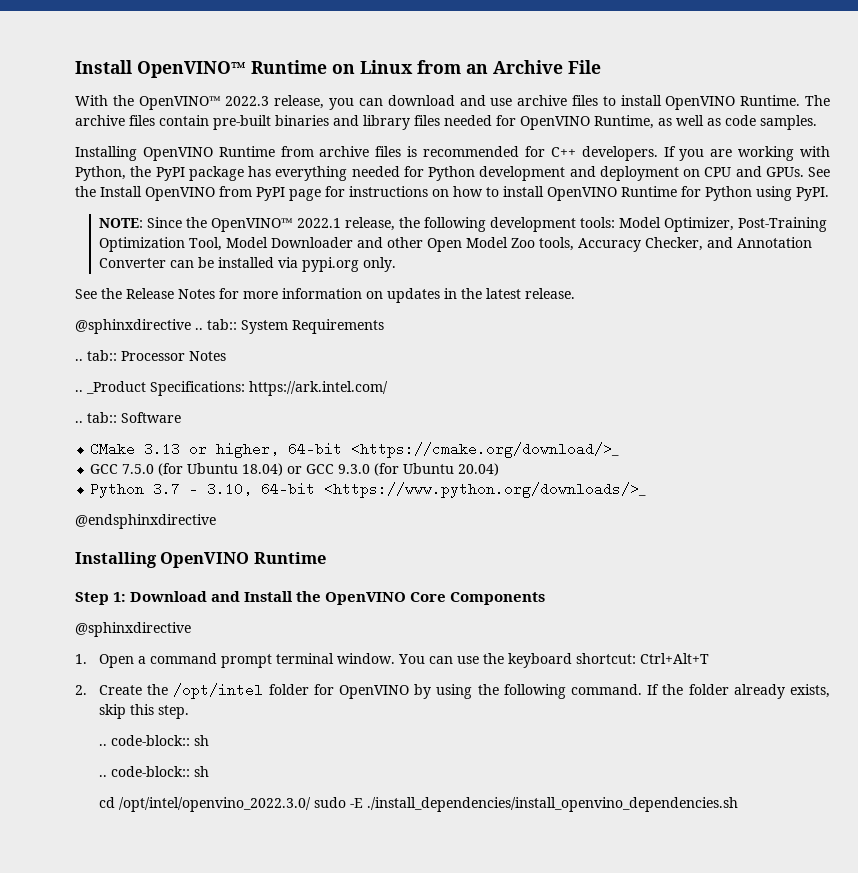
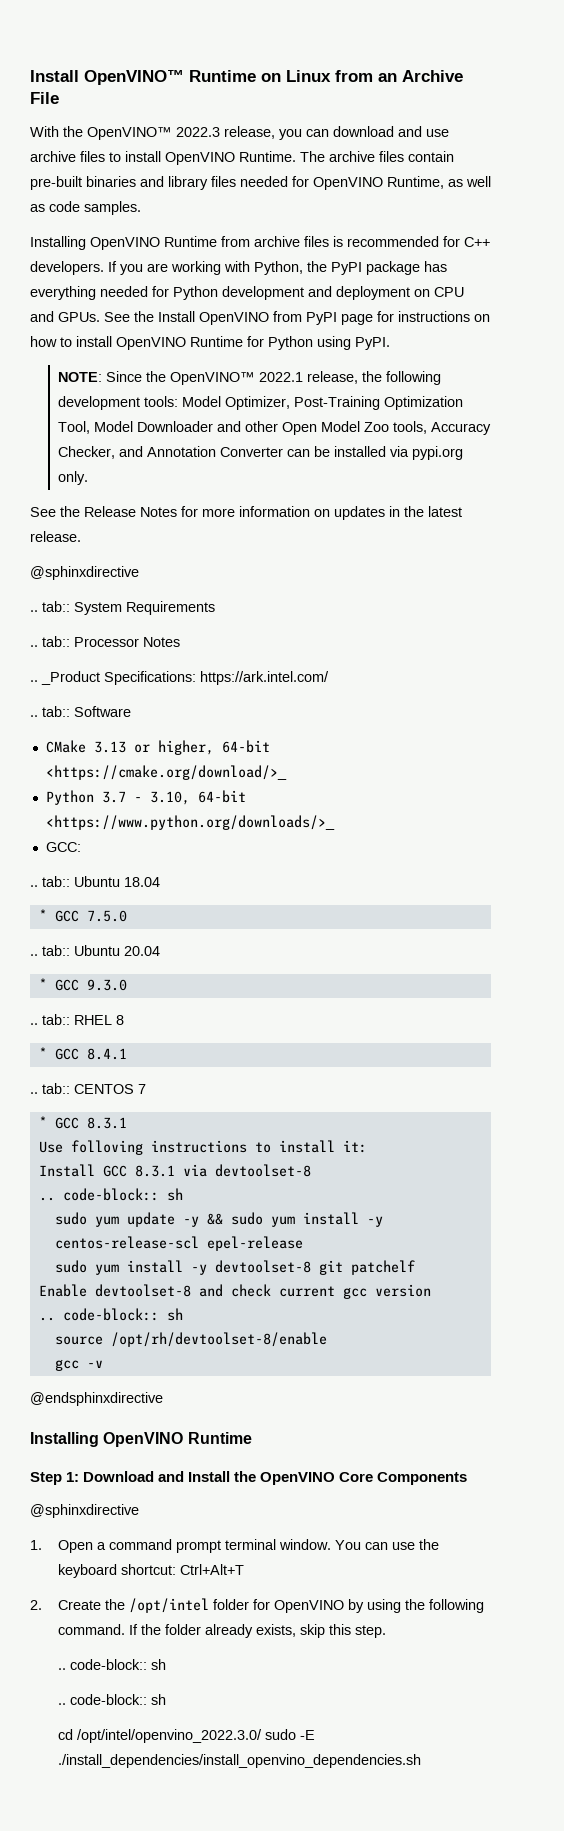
(191, 326) none -> (139, 573) //
[90,463,500,476] // GCC 7.5.0 (for Ubuntu 18.04) or GCC 9.3.0 (for Ubuntu 20.04) -> (287, 772) none
(647, 490) none -> [45,842,81,852] [30,876,160,887] [38,909,127,922] [30,945,160,956] [38,978,127,991] [30,1014,124,1025] [38,1047,127,1060] [30,1083,146,1094] [38,1116,127,1129] [38,1140,367,1155] [38,1164,311,1177] [38,1188,183,1201] [54,1212,383,1227] [54,1236,303,1251] [54,1260,415,1275] [38,1284,431,1299] [38,1308,183,1321] [54,1332,327,1347] [54,1359,103,1371] // GCC: // .. tab:: Ubuntu 18.04 // * GCC 7.5.0 // .. tab:: Ubuntu 20.04 // * GCC 9.3.0 // .. tab:: RHEL 8 // * GCC 8.4.1 // .. tab:: CENTOS 7 // * GCC 8.3.1 // Use folloving instructions to install it: // Install GCC 8.3.1 via devtoolset-8 // .. code-block:: sh // sudo yum update -y && sudo yum install -y centos-release-scl epel-release // sudo yum install -y devtoolset-8 git patchelf // Enable devtoolset-8 and check current gcc version // .. code-block:: sh // source /opt/rh/devtoolset-8/enable // gcc -v

